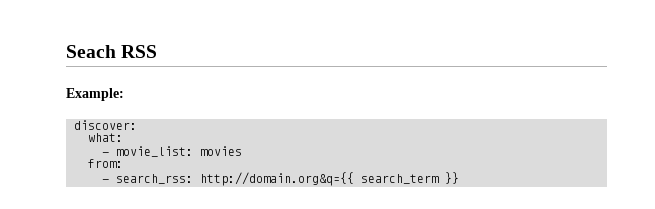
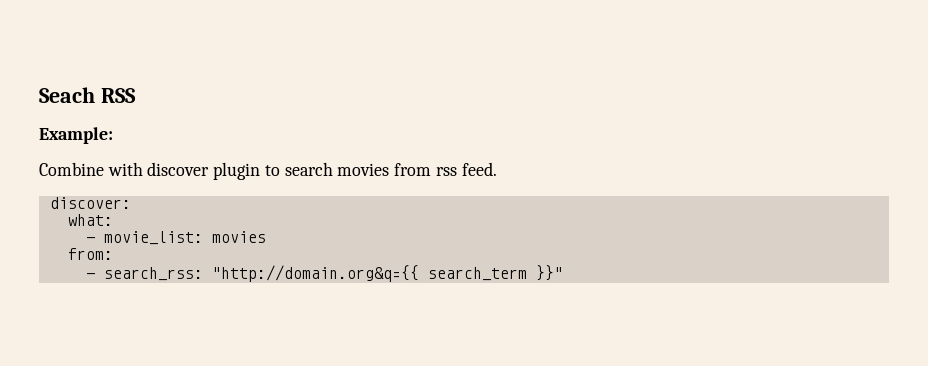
(124, 94) none -> [39,162,497,180] // Combine with discover plugin to search movies from rss feed.
[200,172,460,186] http://domain.org&q={{ search_term }} -> [211,265,563,282] "http://domain.org&q={{ search_term }}"

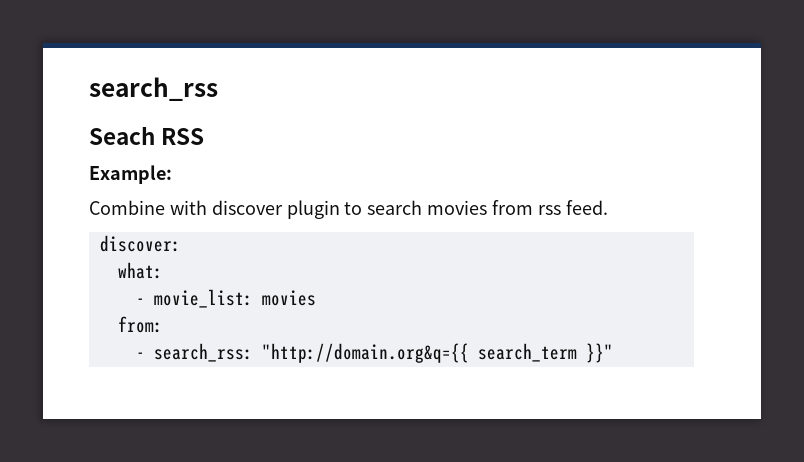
(39, 95) none -> [89,77,218,101] search_rss //

